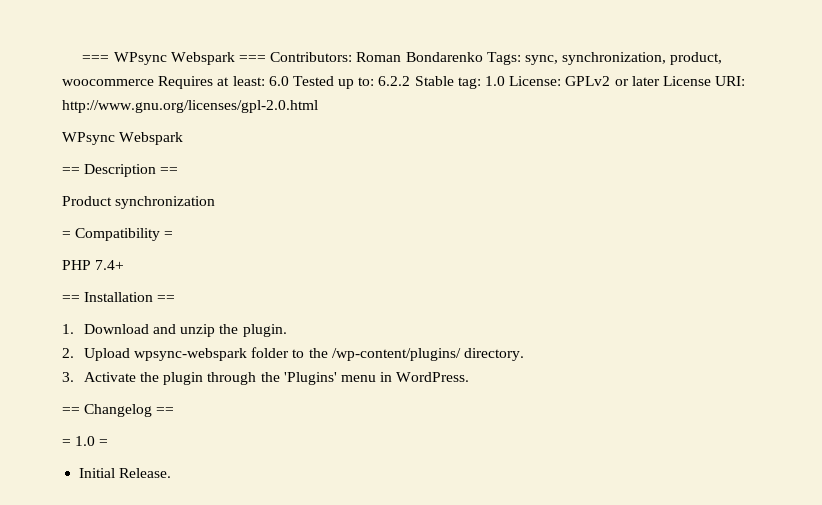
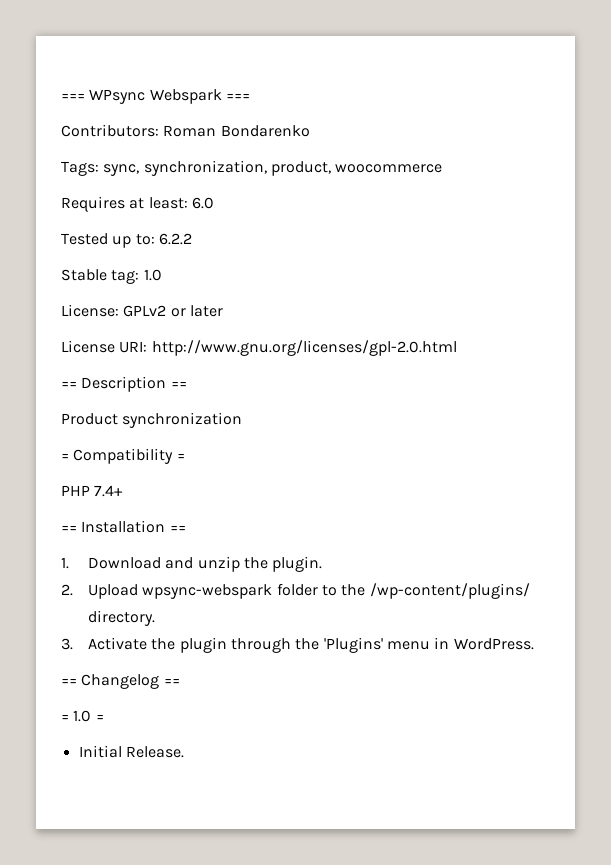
(267, 58) none -> (250, 97) //
(483, 57) none -> (310, 131) //
(154, 82) none -> (443, 168) //
(289, 81) none -> (214, 203) //
(411, 81) none -> (192, 239) //
(506, 81) none -> (162, 275) //
(660, 81) none -> (223, 311) //
[62,132,184,145] // WPsync Webspark -> (457, 348) none

